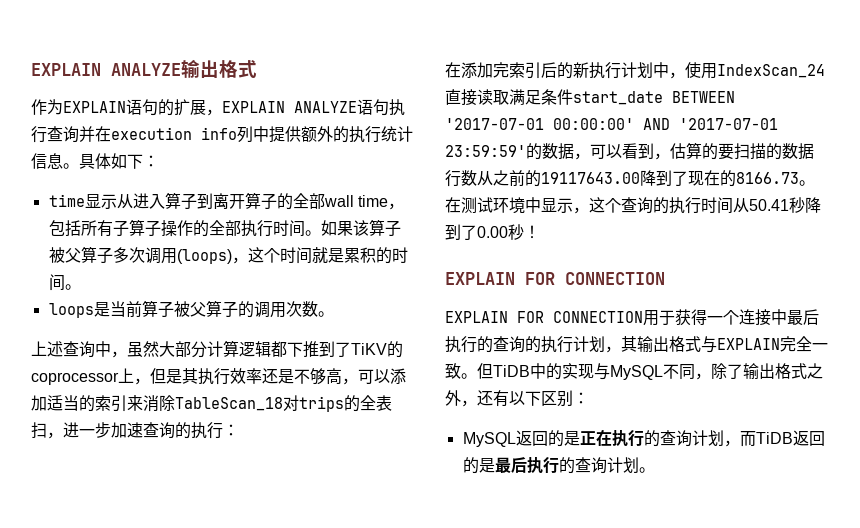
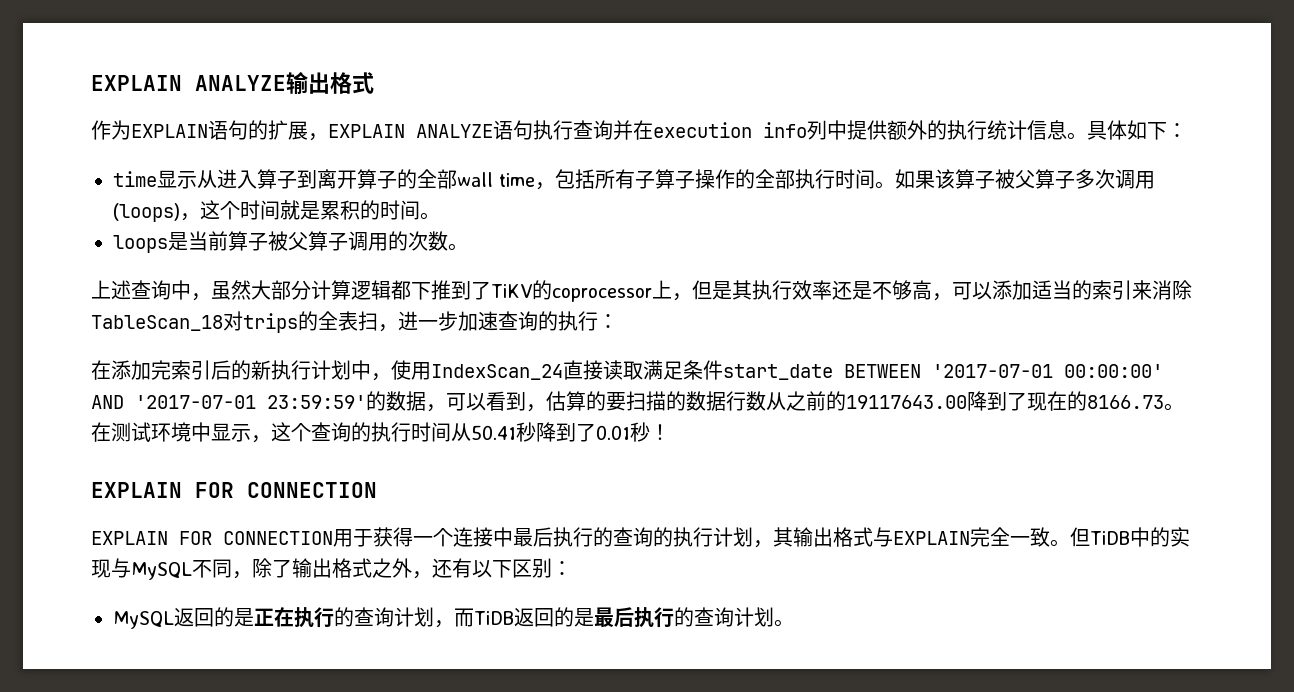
[237,301,286,318] 的调用 -> [348,231,408,251] 调用的
[477,226,508,238] 0.00 -> [596,425,630,440] 0.01

